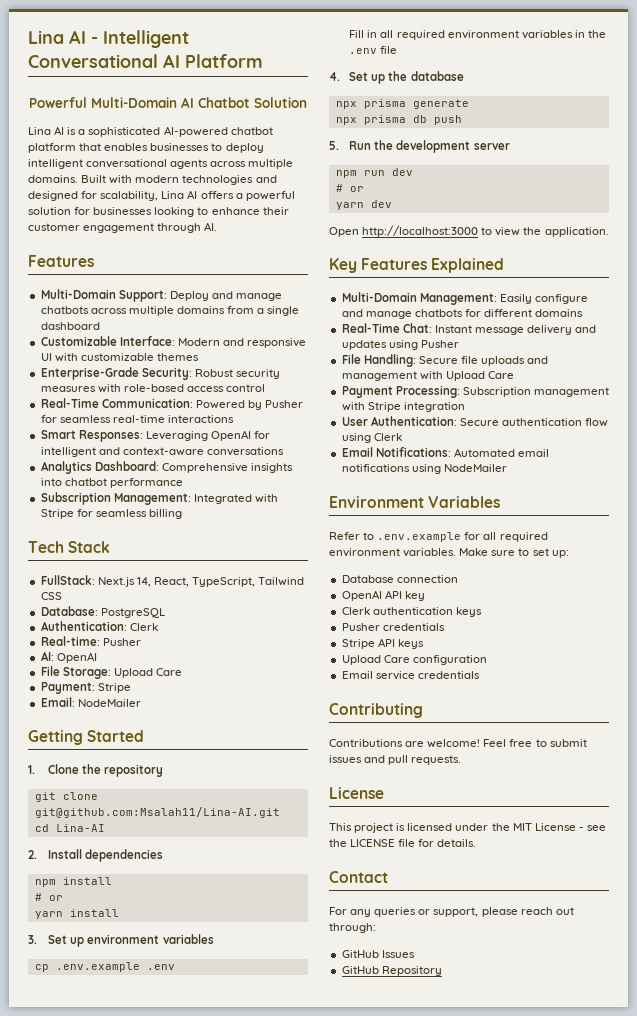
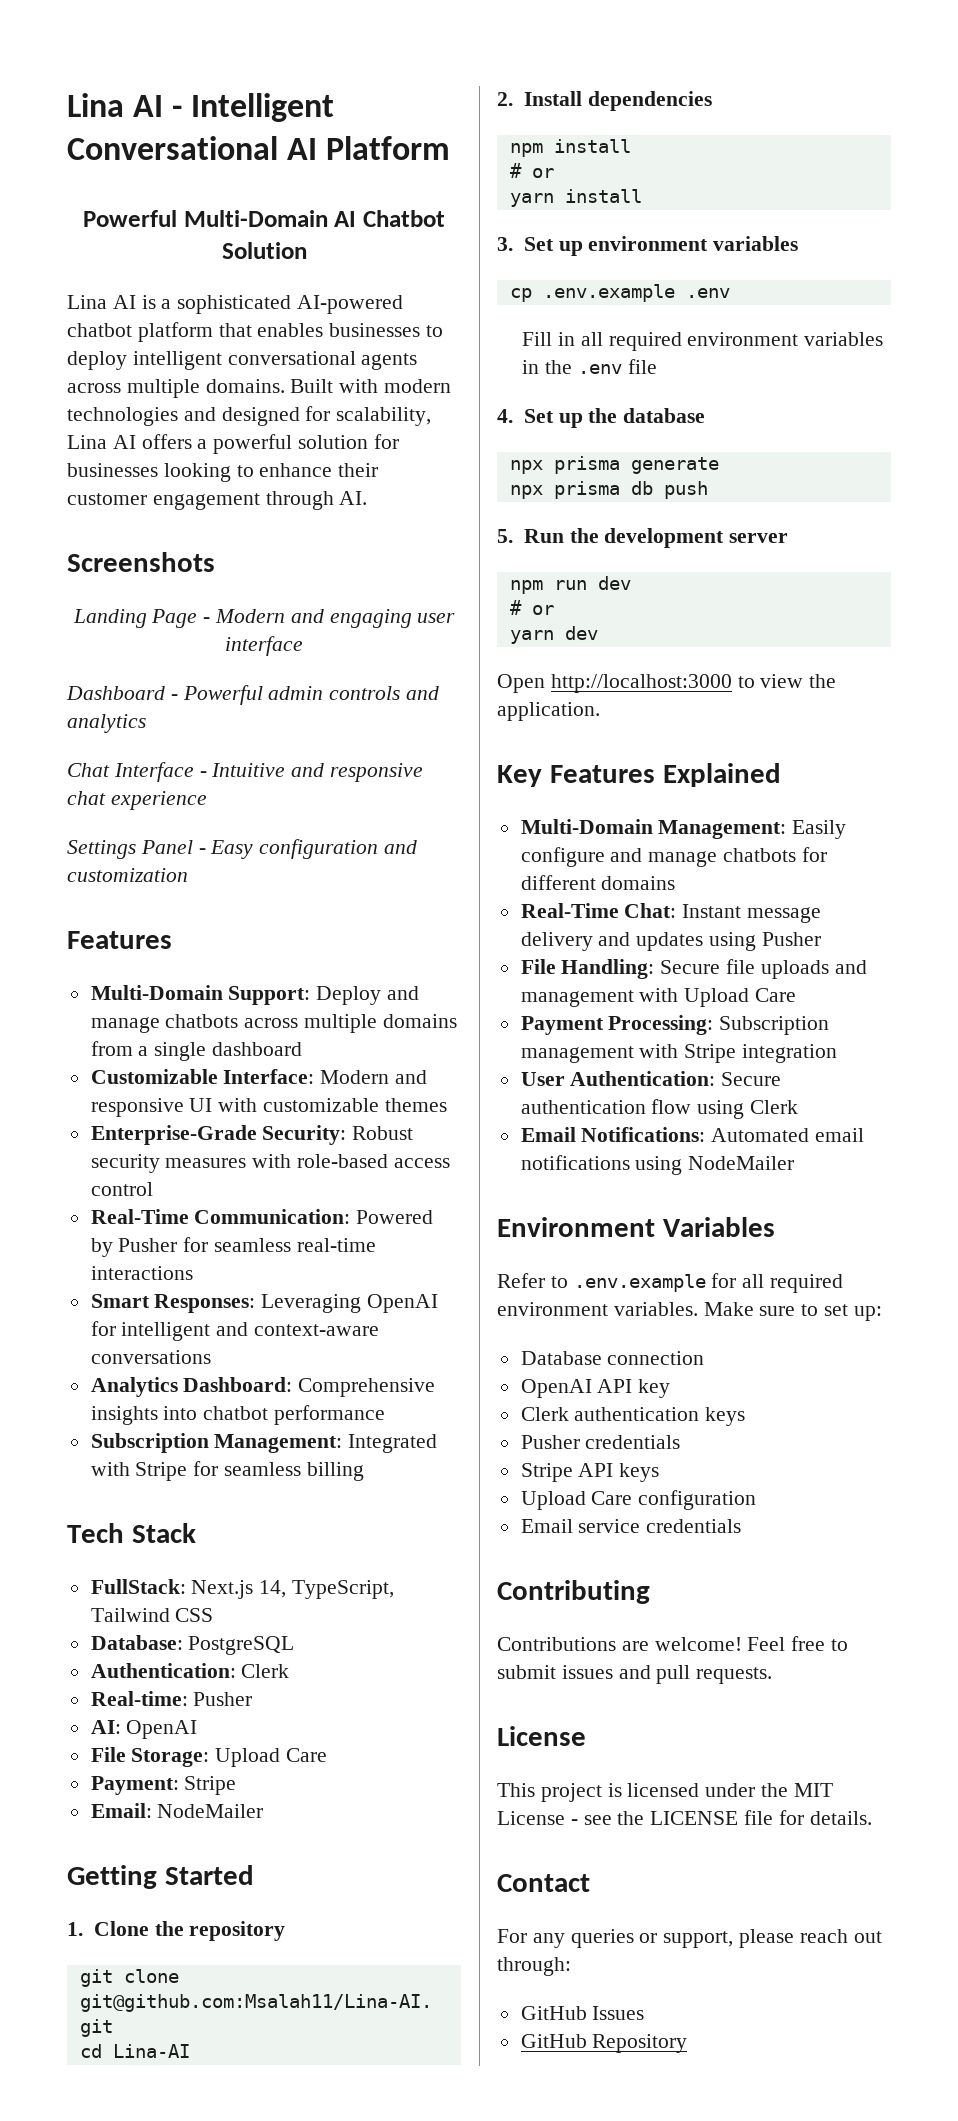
(218, 226) none -> [67,552,215,572] [72,609,456,628] [225,636,303,656] [66,685,440,705] [67,714,146,733] [67,762,424,782] [67,791,207,810] [67,839,418,859] [67,868,188,882] // Screenshots // Landing Page - Modern and engaging user interface // Dashboard - Powerful admin controls and analytics // Chat Interface - Intuitive and responsive chat experience // Settings Panel - Easy configuration and customization
[153,577,189,587] React, -> (287, 1589) none

